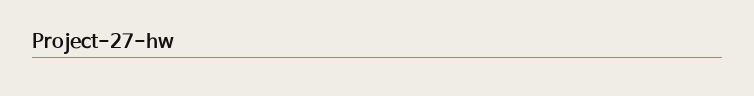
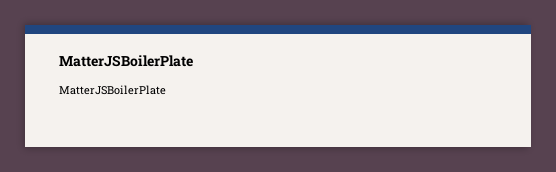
[32,32,174,55] Project-27-hw -> [59,55,193,67] [59,85,166,95] MatterJSBoilerPlate // MatterJSBoilerPlate

